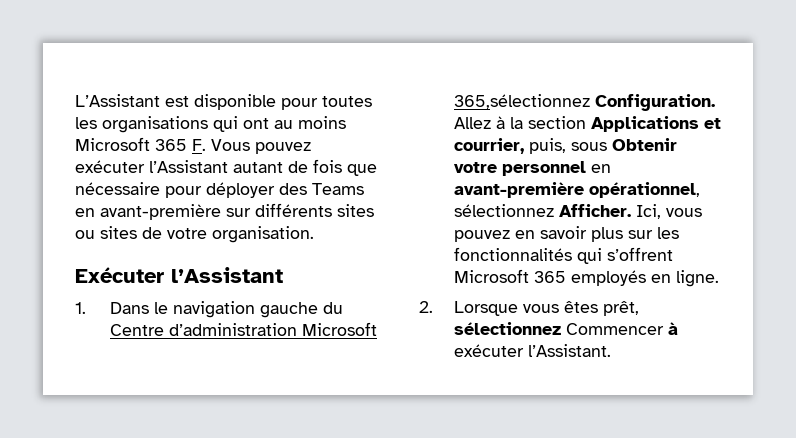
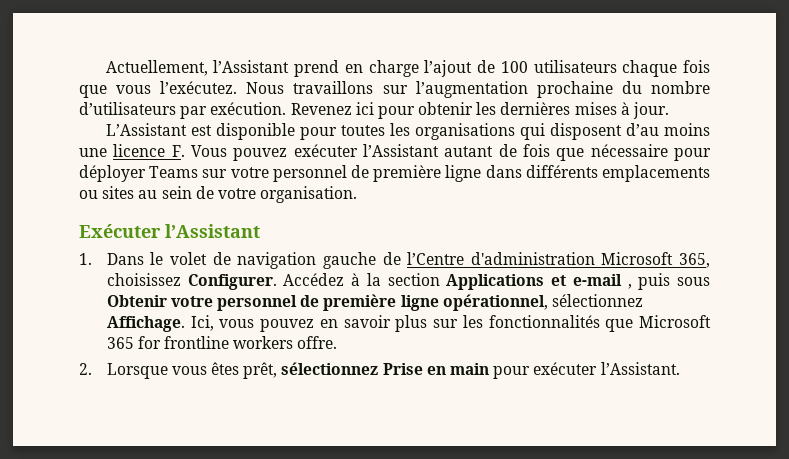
(75, 100) none -> [105,60,710,77] [79,81,710,98] [79,102,670,119] Actuellement, l’Assistant prend en charge l’ajout de 100 utilisateurs chaque fois que vous l’exécutez. Nous travaillons sur l’augmentation prochaine du nombre d’utilisateurs par exécution. Revenez ici pour obtenir les dernières mises à jour. //
[243,116,346,129] [75,137,187,151] ont au moins Microsoft 365 -> [549,123,711,140] [79,144,166,157] disposent d’au moins une licence
[279,183,364,195] [75,203,374,220] [75,226,137,239] des Teams en avant-première sur différents sites ou sites -> [149,165,710,182] [79,186,192,199] Teams sur votre personnel de première ligne dans différents emplacements ou sites au sein
[172,301,343,318] [109,322,377,336] [453,94,715,111] [453,117,491,129] navigation gauche du Centre d’administration Microsoft 365,sélectionnez Configuration. Allez -> [169,252,710,269] [106,273,345,290] volet de navigation gauche de l’Centre d'administration Microsoft 365, choisissez Configurer. Accédez
[453,138,566,154] courrier, puis, -> [572,273,671,290] e-mail , puis
[590,164,611,173] [453,182,584,198] en avant-première -> [300,294,439,311] de première ligne
[558,204,631,217] Afficher. -> [106,316,185,332] Affichage.
[576,247,673,264] [453,269,719,287] qui s’offrent Microsoft 365 employés en ligne. -> [605,315,711,332] [106,336,338,349] que Microsoft 365 for frontline workers offre.
[565,322,678,335] Commencer à -> [382,363,531,379] Prise en main pour

